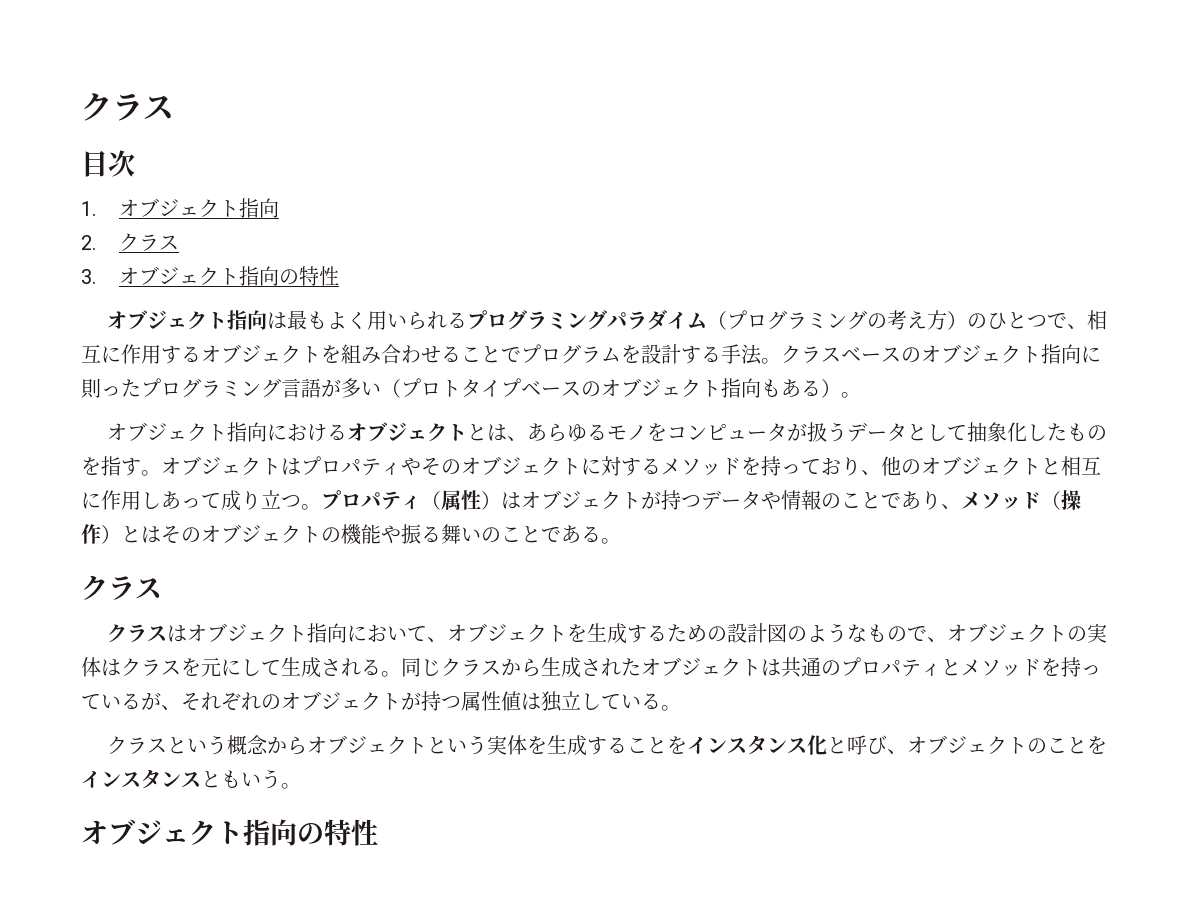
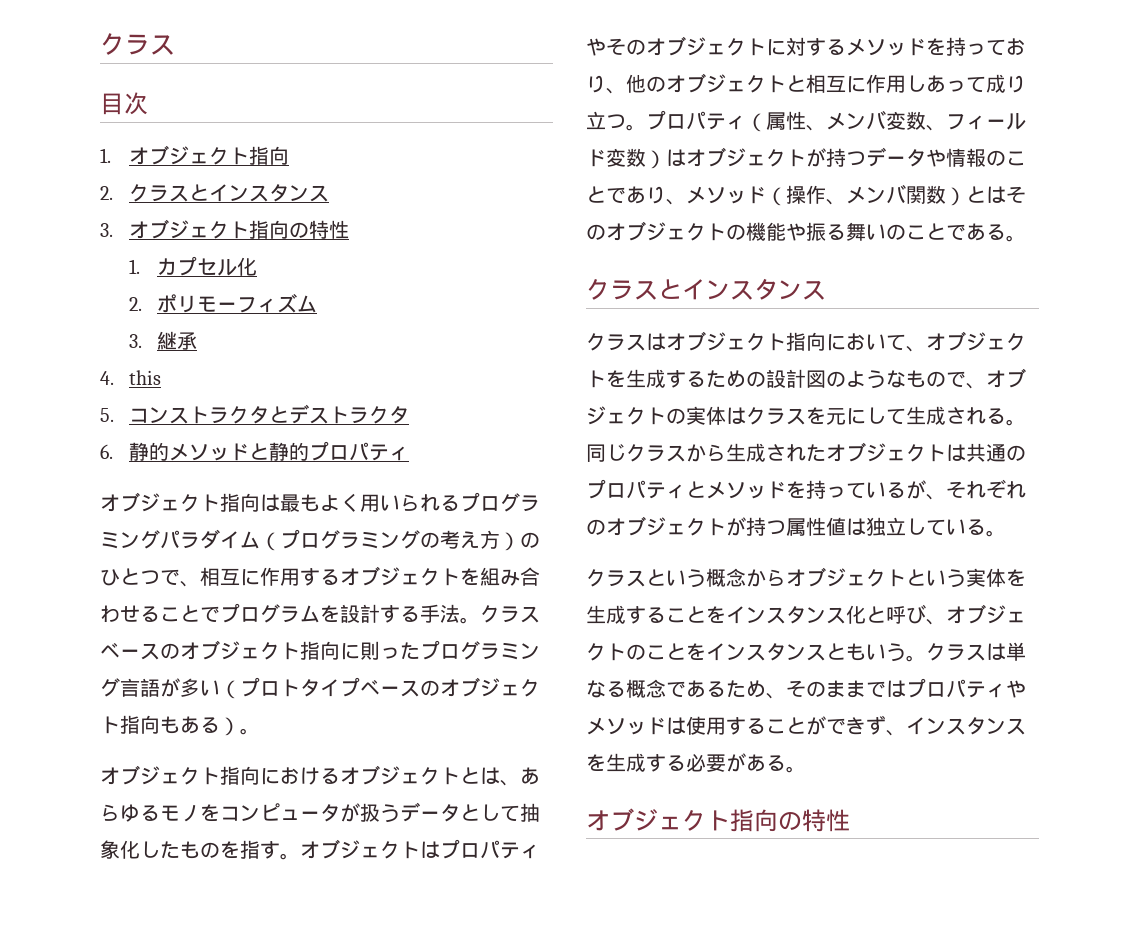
(179, 242) none -> [188,184,329,202] とインスタンス
(339, 276) none -> [128,256,258,276] [128,293,318,313] [128,331,198,350] [100,370,161,385] [100,404,409,424] [100,441,409,461] // 1.カプセル化 // 2.ポリモーフィズム // 3.継承 // 4. this // 5.コンストラクタとデストラクタ // 6.静的メソッドと静的プロパティ
(481, 500) none -> [806,110,1026,131] [586,148,646,167] 、メンバ変数、フィールド変数
(101, 534) none -> [826,184,946,205] 、メンバ関数
(162, 588) none -> [658,278,826,300] とインスタンス
(301, 786) none -> [926,642,1026,661] [586,678,1026,699] [586,715,1026,736] [586,753,806,773] クラスは単なる概念であるため、そのままではプロパティやメソッドは使用することができず、インスタンスを生成する必要がある。

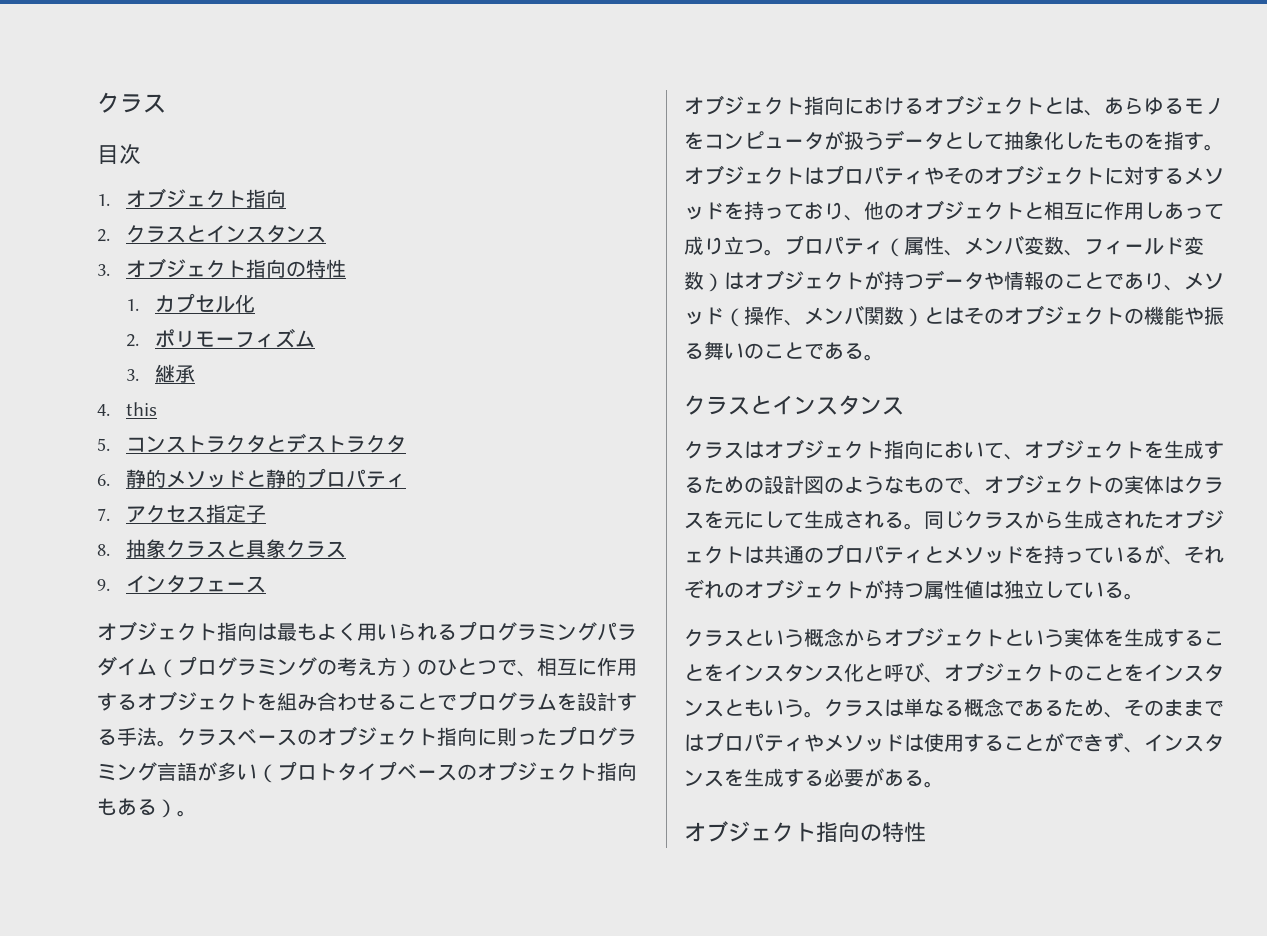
(409, 453) none -> [97,504,266,523] [97,539,346,558] [97,575,266,593] // 7.アクセス指定子 // 8.抽象クラスと具象クラス // 9.インタフェース

